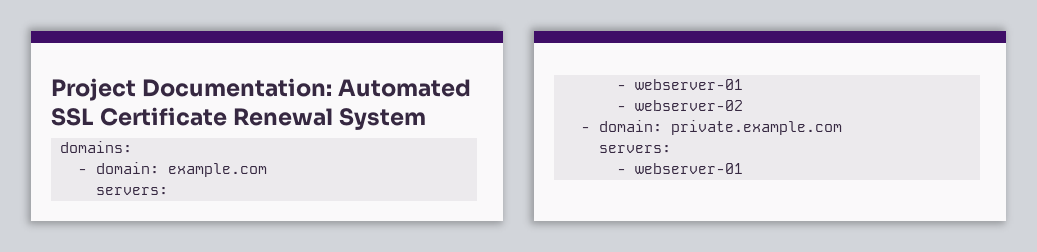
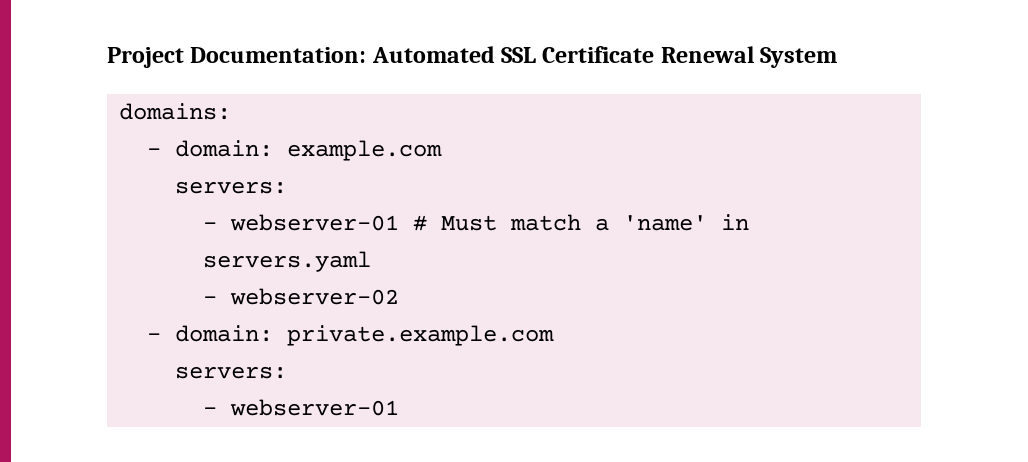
(743, 84) none -> [413,214,750,231] [203,251,372,272] # Must match a 'name' in servers.yaml

